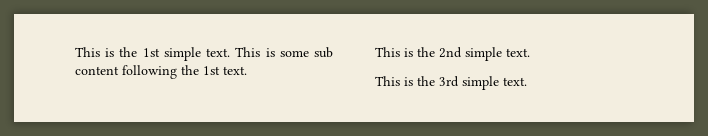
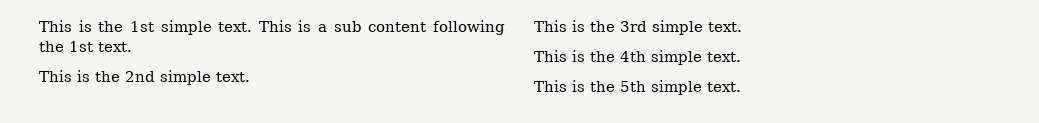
[279,50,309,57] some -> [318,24,328,32] a
(527, 81) none -> [534,50,741,65] [534,80,741,95] // This is the 4th simple text. // This is the 5th simple text.

